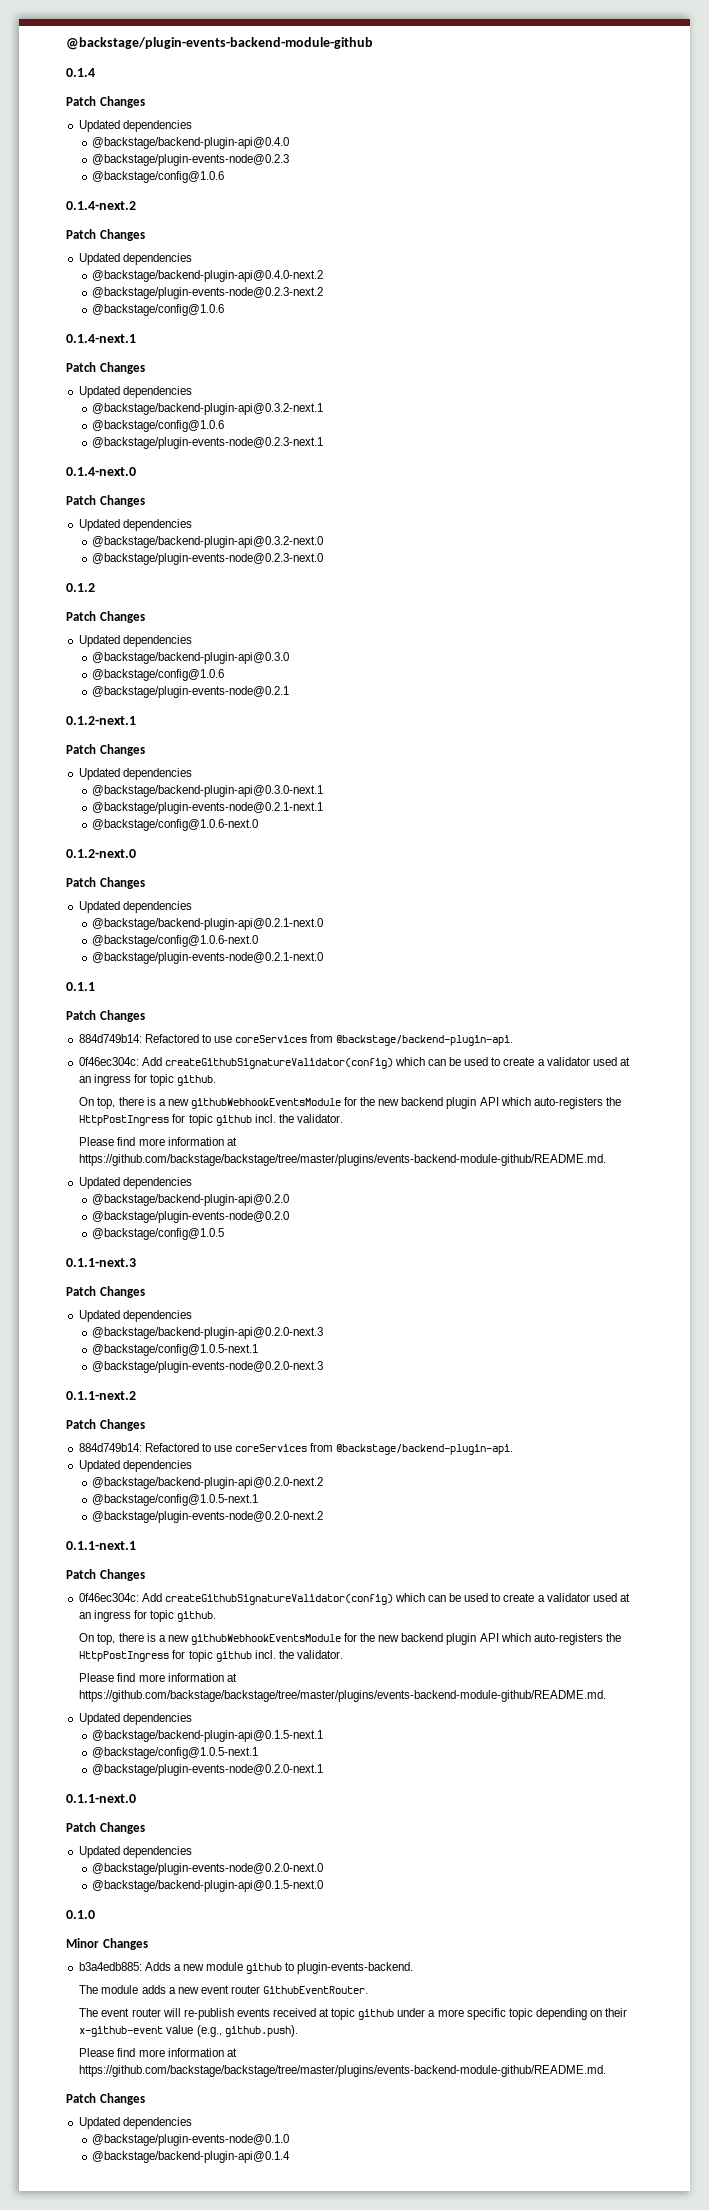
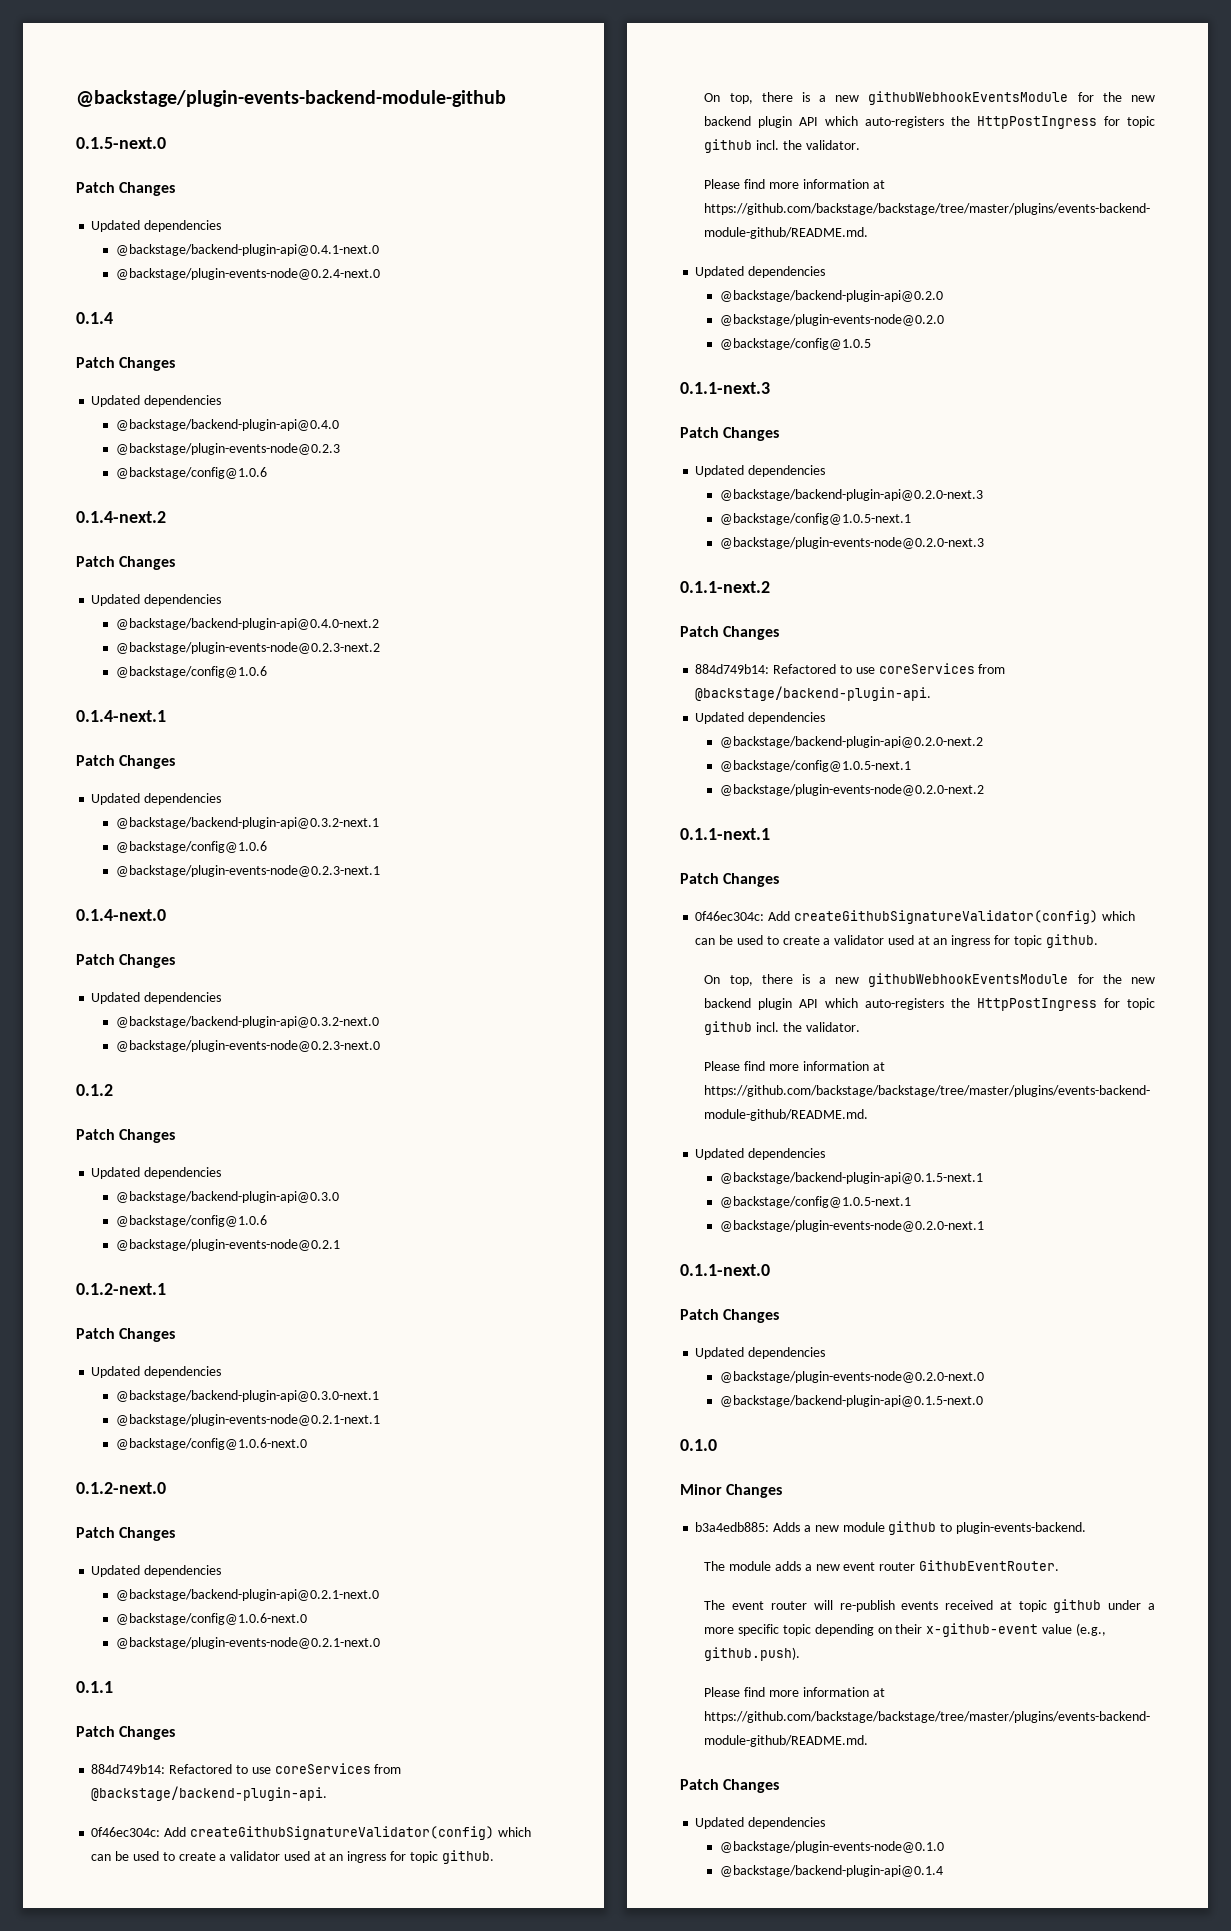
(373, 43) none -> [76,137,166,149] [76,182,176,196] [91,220,222,232] [115,244,379,256] [115,268,380,280] // 0.1.5-next.0 // Patch Changes // Updated dependencies // @backstage/backend-plugin-api@0.4.1-next.0 // @backstage/plugin-events-node@0.2.4-next.0

